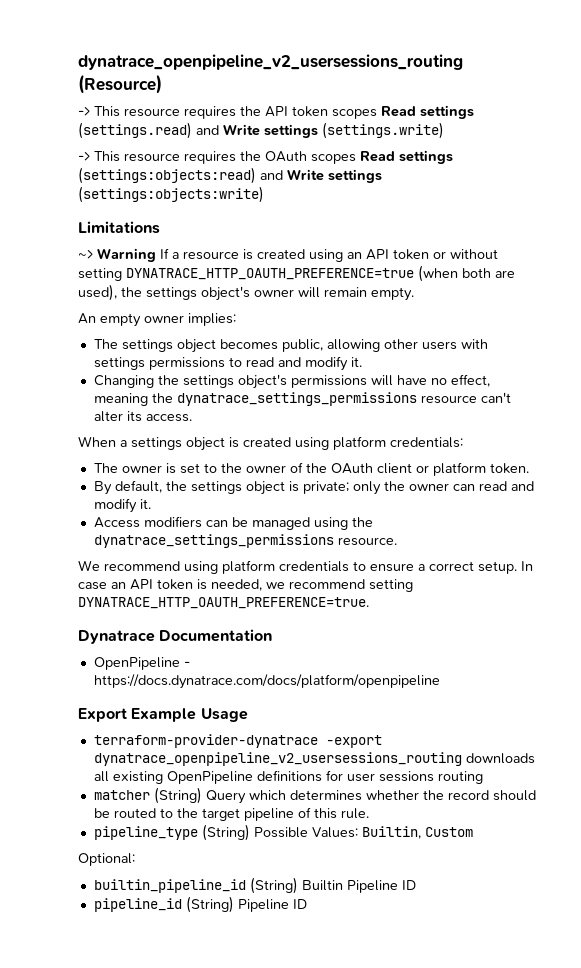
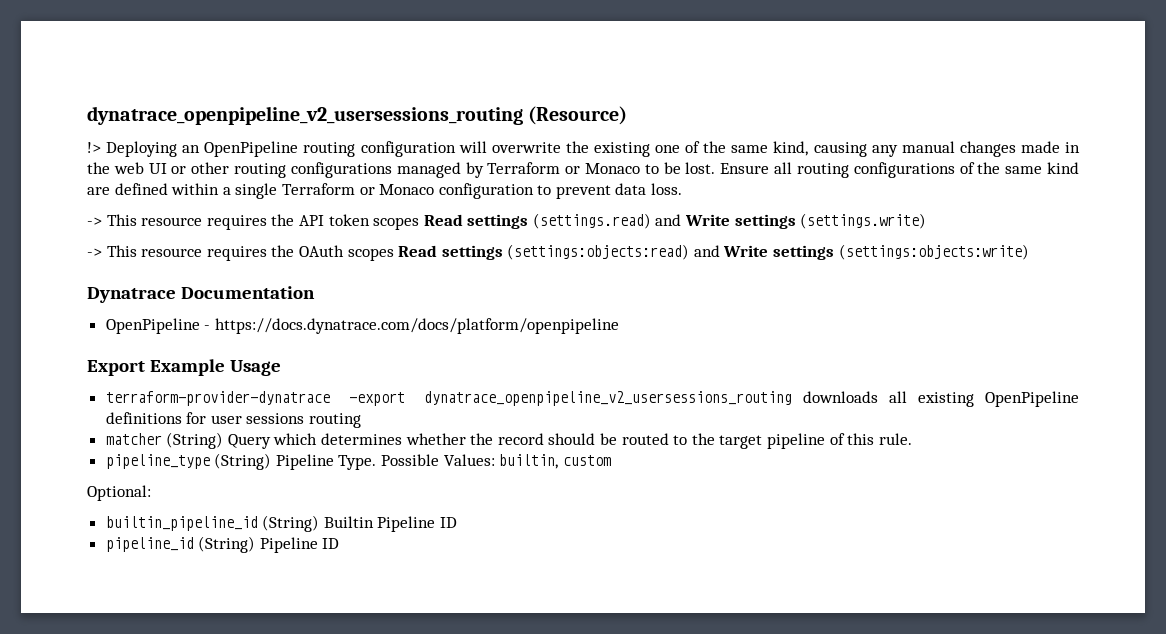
(162, 84) none -> [87,141,1081,157] [87,162,1080,178] [87,183,683,199] // !> Deploying an OpenPipeline routing configuration will overwrite the existing one of the same kind, causing any manual changes made in the web UI or other routing configurations managed by Terraform or Monaco to be lost. Ensure all routing configurations of the same kind are defined within a single Terraform or Monaco configuration to prevent data loss.
[78,221,160,234] [78,248,498,262] [78,265,515,282] [78,284,414,301] [78,313,236,327] [93,339,488,353] [93,356,362,371] [93,374,490,389] [93,392,511,406] [93,411,192,422] [78,436,463,451] [93,462,529,476] [93,480,534,495] [93,498,151,513] [93,516,373,530] [93,534,397,548] [78,560,533,574] [78,579,413,592] [78,597,369,609] // Limitations // ~> Warning If a resource is created using an API token or without setting DYNATRACE_HTTP_OAUTH_PREFERENCE=true (when both are used), the settings object's owner will remain empty. // An empty owner implies: // The settings object becomes public, allowing other users with settings permissions to read and modify it. // Changing the settings object's permissions will have no effect, meaning the dynatrace_settings_permissions resource can't alter its access. // When a settings object is created using platform credentials: // The owner is set to the owner of the OAuth client or platform token. // By default, the settings object is private; only the owner can read and modify it. // Access modifiers can be managed using the dynatrace_settings_permissions resource. // We recommend using platform credentials to ensure a correct setup. In case an API token is needed, we recommend setting DYNATRACE_HTTP_OAUTH_PREFERENCE=true. -> (1029, 252) none
[253,826,473,839] Possible Values: Builtin, Custom -> [275,454,611,470] Pipeline Type. Possible Values: builtin, custom

